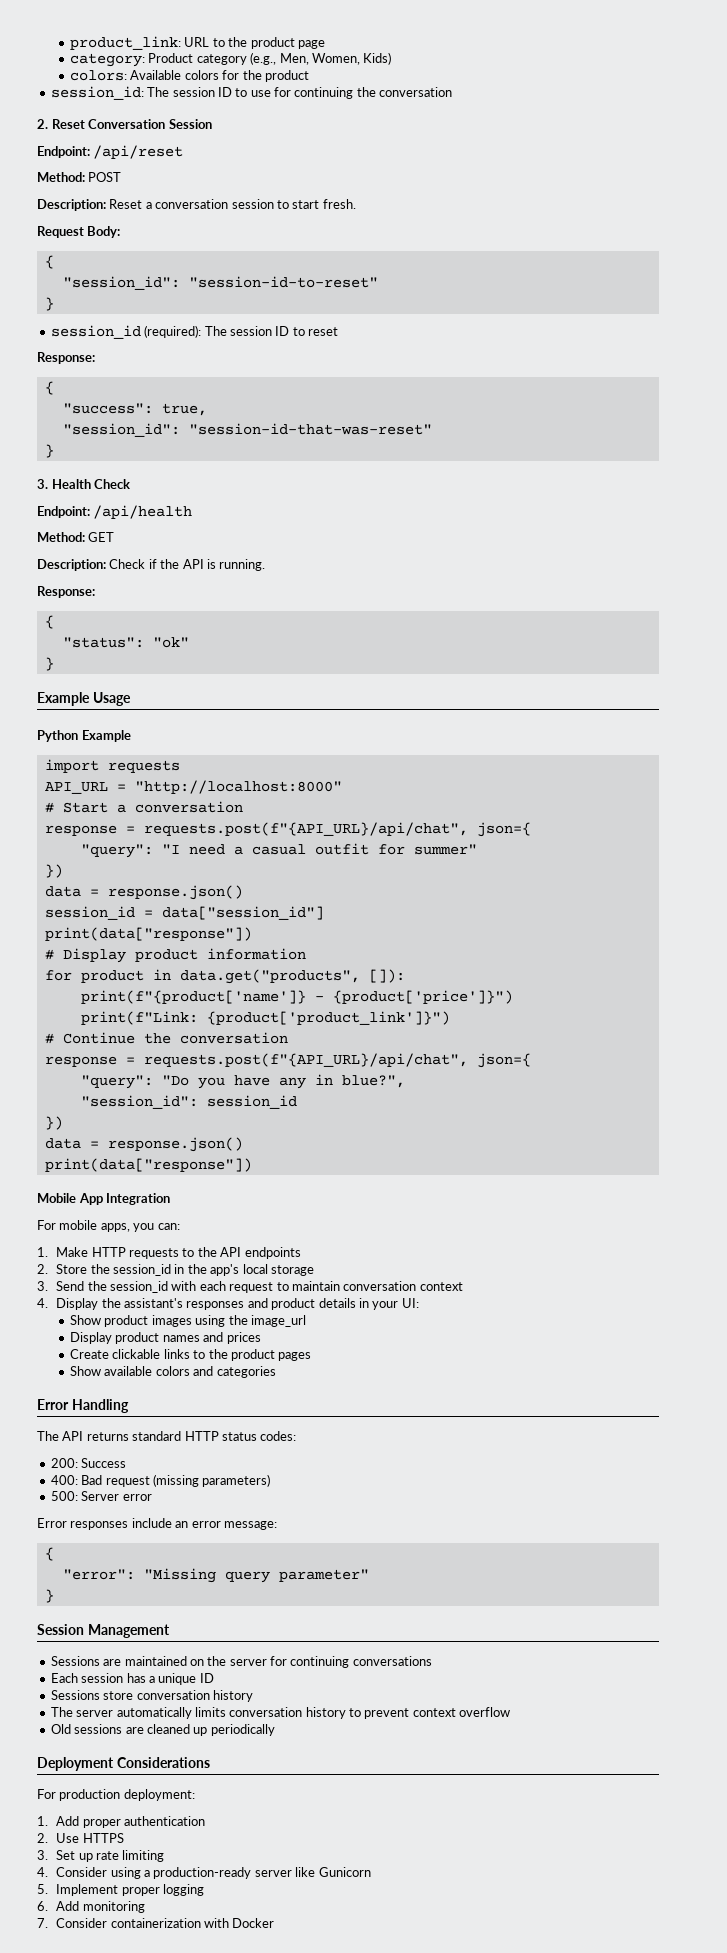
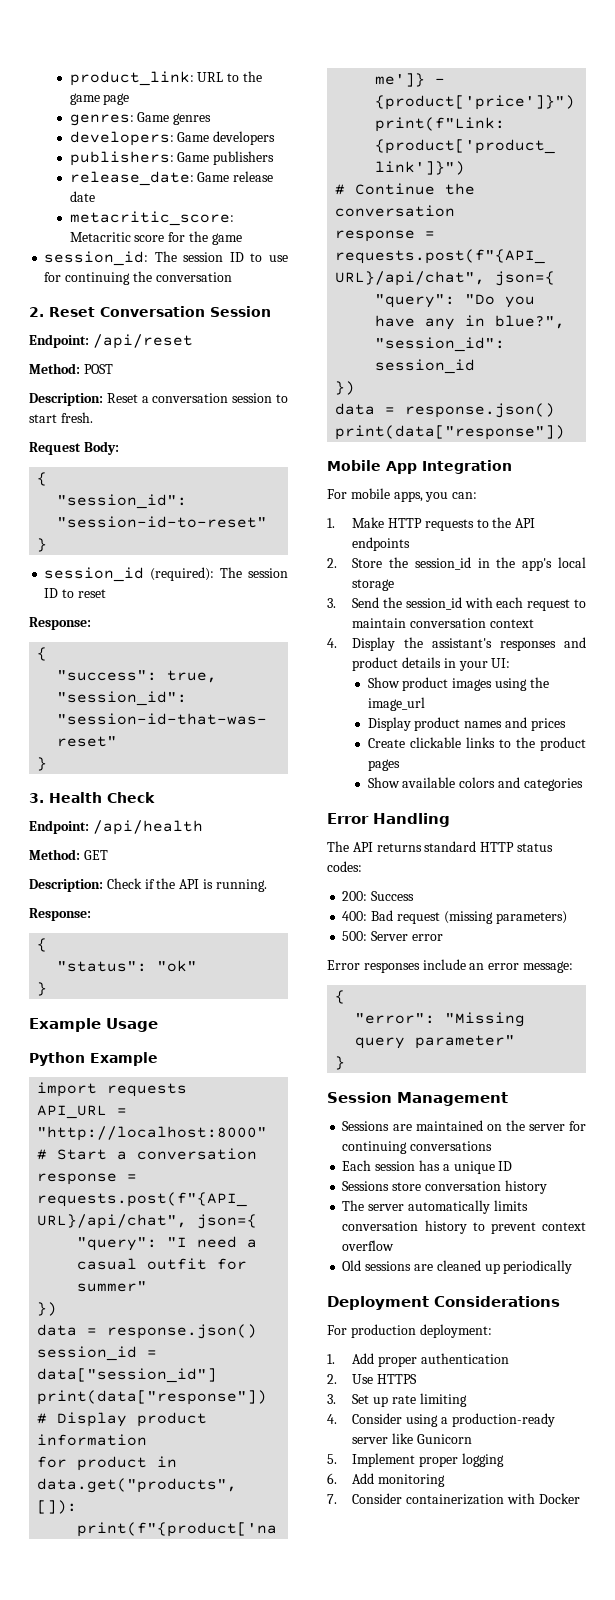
[250,37,295,49] product -> [69,93,100,105] game
[70,52,392,67] [70,70,219,81] category: Product category (e.g., Men, Women, Kids) // colors: Available colors -> [69,112,212,126] [69,131,276,146] [69,151,275,166] [69,171,274,186] [69,191,95,202] [69,211,234,226] [69,232,165,242] genres: Game genres // developers: Game developers // publishers: Game publishers // release_date: Game release date // metacritic_score: Metacritic score
[264,70,309,82] product -> [211,233,242,245] game

